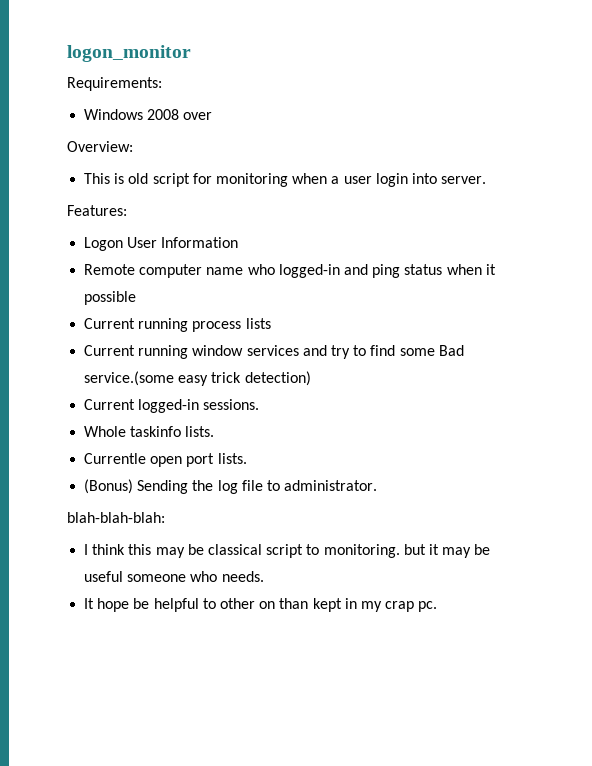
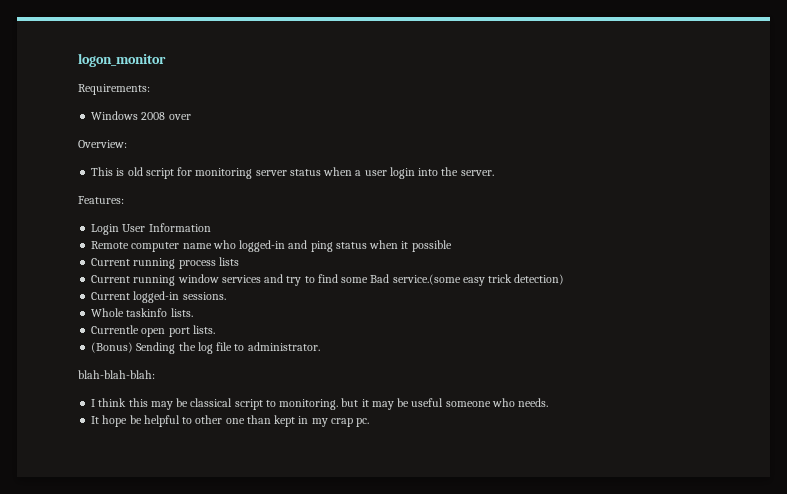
(288, 180) none -> [255,169,321,176] server status
(437, 178) none -> [441,167,459,176] the
[84,237,124,251] Logon -> [91,224,120,235] Login
[259,601,276,609] on -> [225,418,245,424] one

